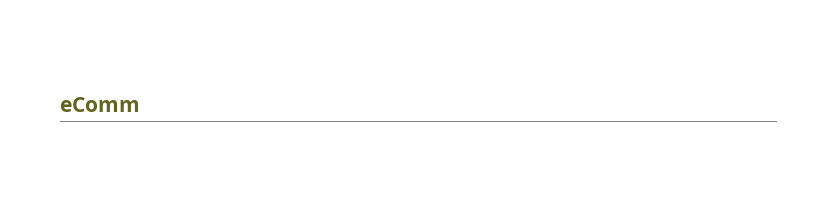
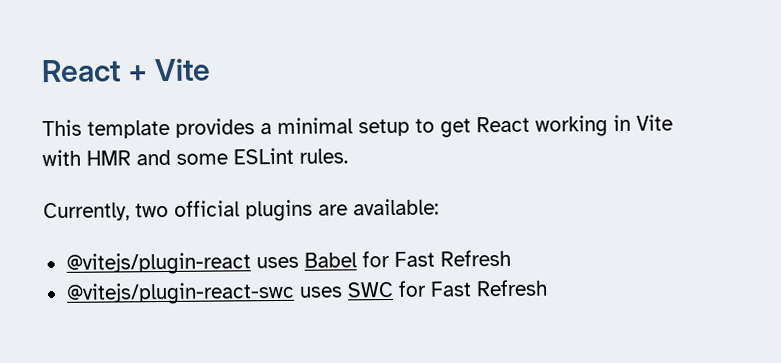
[60,97,140,112] eComm -> [41,58,212,83] [42,114,673,139] [42,147,348,167] [43,198,439,222] [65,249,511,275] [65,279,548,305] React + Vite // This template provides a minimal setup to get React working in Vite with HMR and some ESLint rules. // Currently, two official plugins are available: // @vitejs/plugin-react uses Babel for Fast Refresh // @vitejs/plugin-react-swc uses SWC for Fast Refresh

